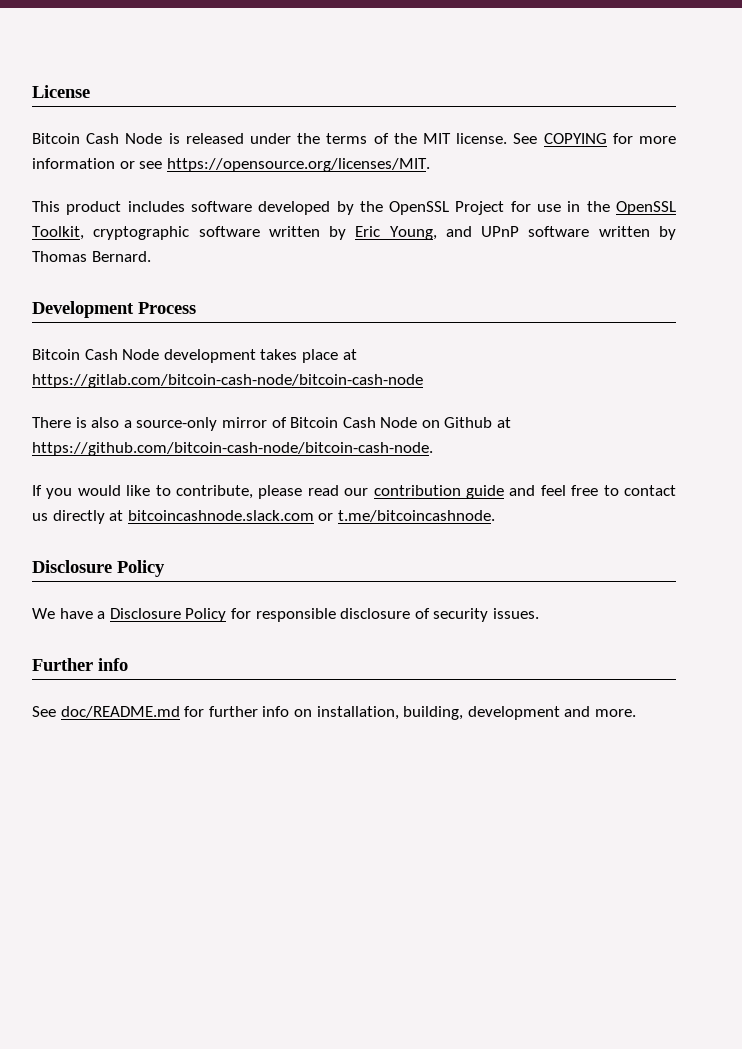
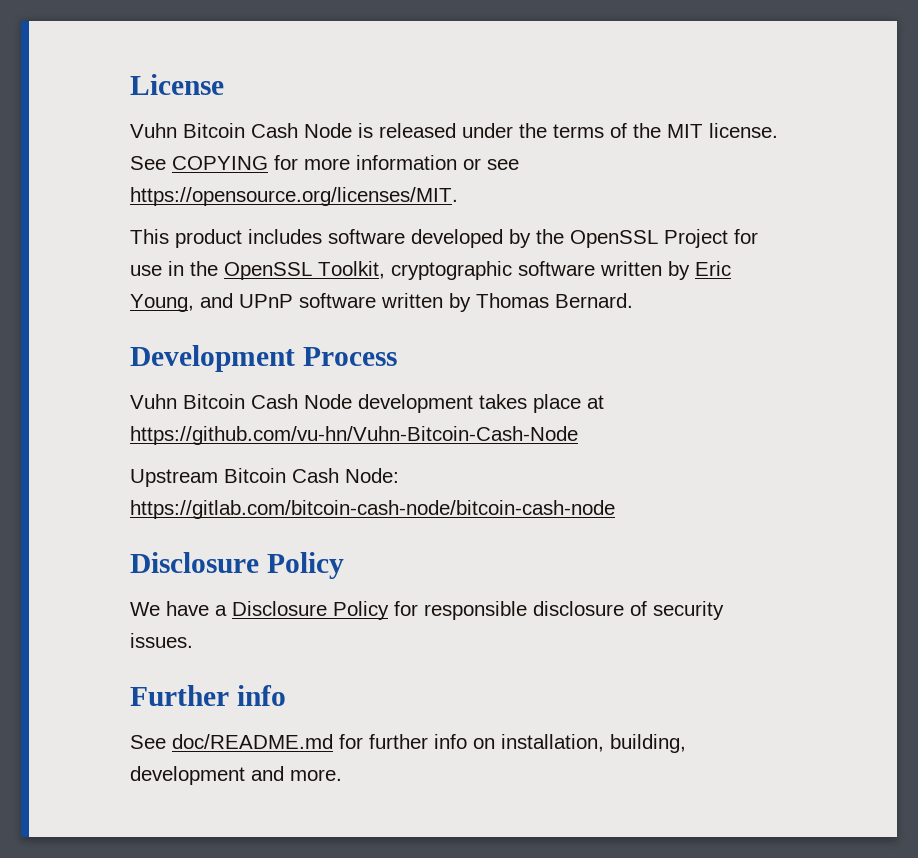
(90, 91) none -> [130,123,177,138] Vuhn
(196, 308) none -> [130,394,177,409] Vuhn
[32,374,423,388] [32,417,512,431] [32,442,433,456] [32,485,676,499] [32,510,495,524] https://gitlab.com/bitcoin-cash-node/bitcoin-cash-node // There is also a source-only mirror of Bitcoin Cash Node on Github at https://github.com/bitcoin-cash-node/bitcoin-cash-node. // If you would like to contribute, please read our contribution guide and feel free to contact us directly at bitcoincashnode.slack.com or t.me/bitcoincashnode. -> [130,426,578,445] [130,468,399,487] [130,500,615,519] https://github.com/vu-hn/Vuhn-Bitcoin-Cash-Node // Upstream Bitcoin Cash Node: https://gitlab.com/bitcoin-cash-node/bitcoin-cash-node

